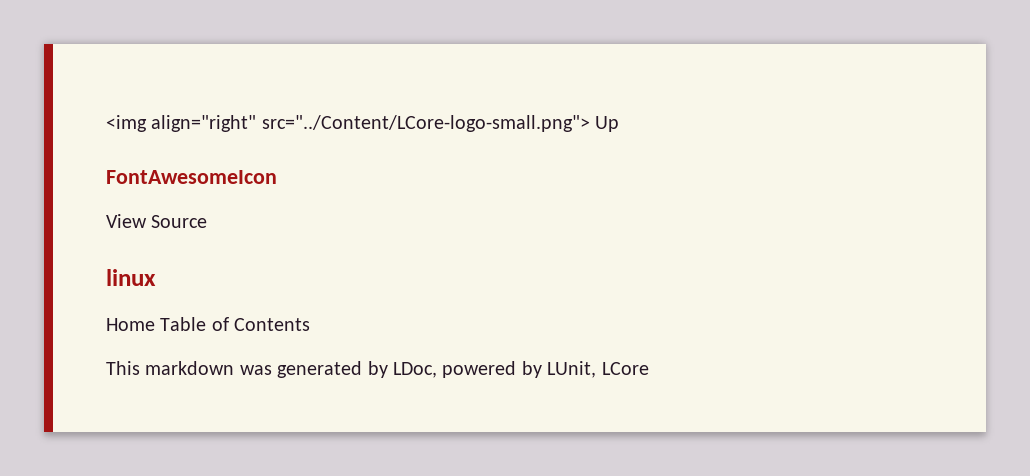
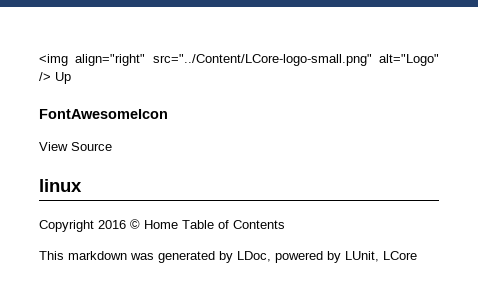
[261,115,590,132] src="../Content/LCore-logo-small.png"> -> [152,54,439,66] [39,72,51,81] src="../Content/LCore-logo-small.png" alt="Logo" />
(156, 277) none -> [39,219,140,232] Copyright 2016 ©

